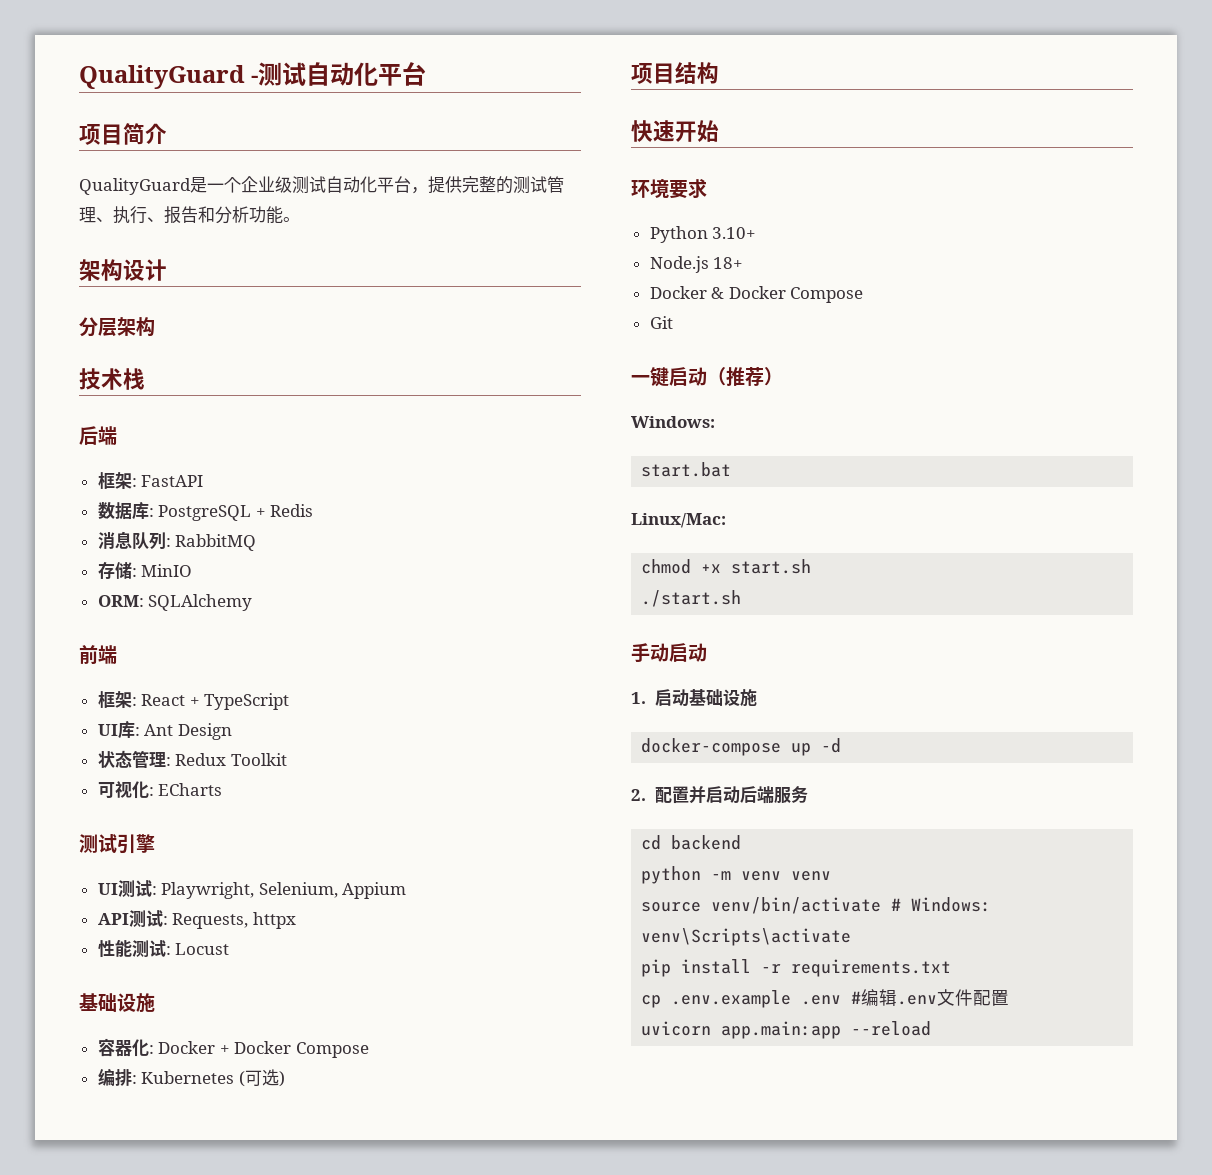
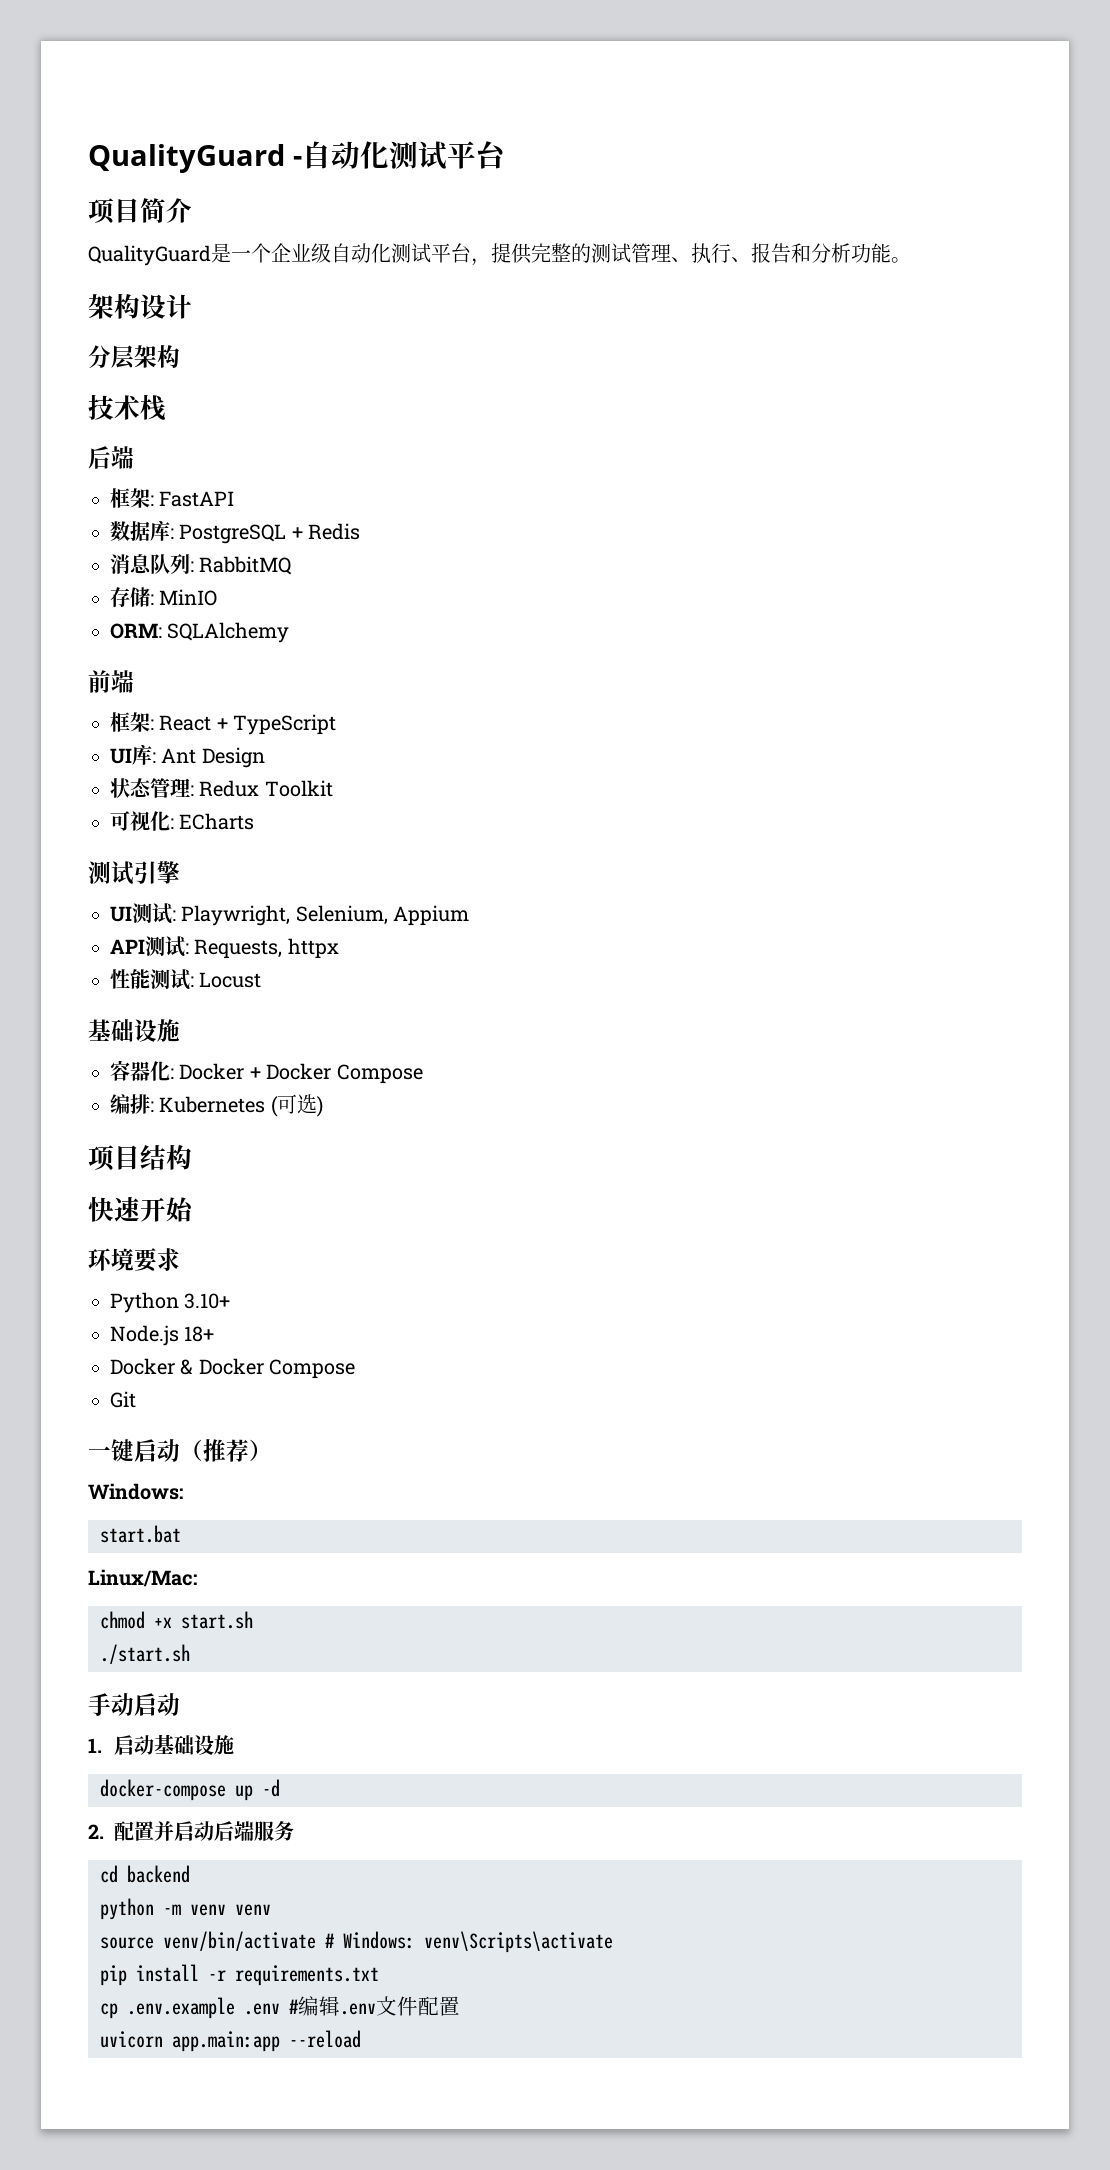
[258,62,379,86] 测试自动化 -> [301,141,447,170] 自动化测试
[292,176,377,194] 测试自动化 -> [331,243,431,263] 自动化测试

